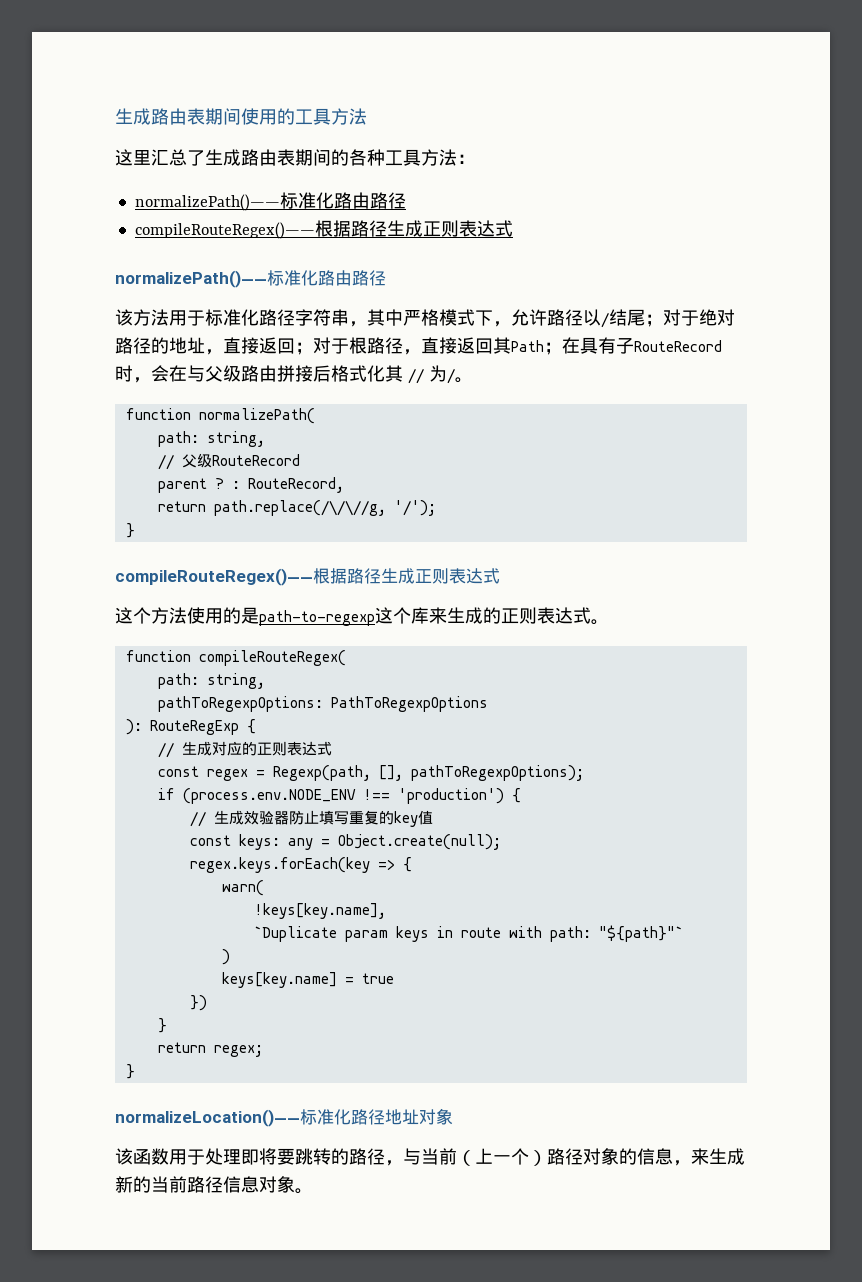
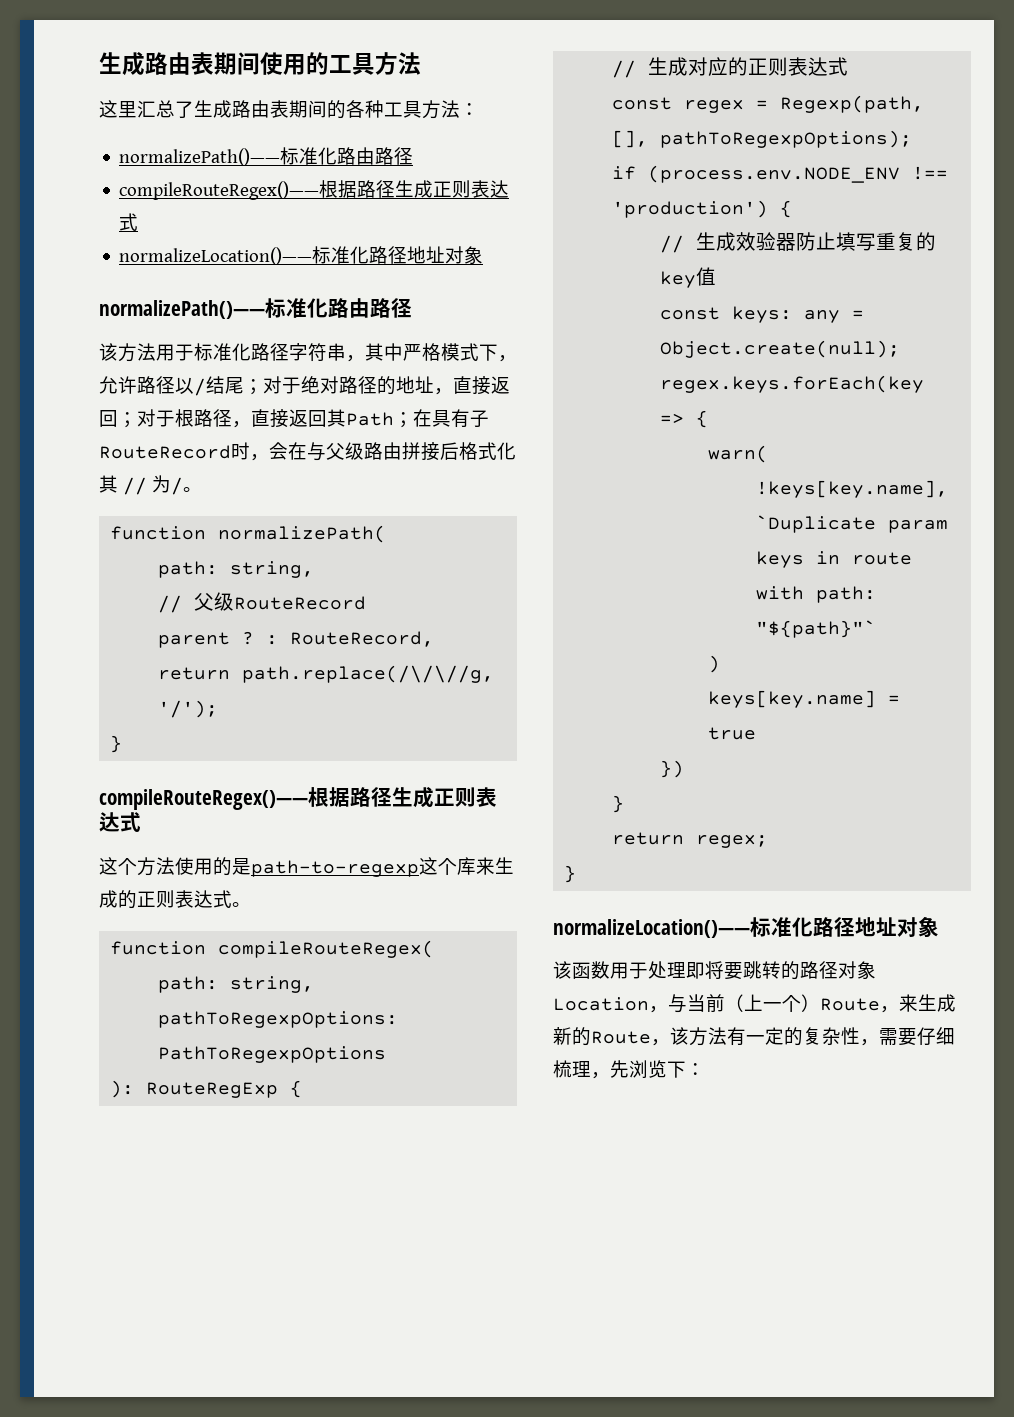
(513, 228) none -> [119,246,484,265] // normalizeLocation()——标准化路径地址对象
(385, 1156) none -> [838,961,876,979] [553,997,649,1011] 对象Location
[547,1148,745,1166] [115,1176,313,1194] 路径对象的信息，来生成新的当前路径信息对象。 -> [820,994,956,1013] [553,1027,955,1046] [553,1060,705,1079] Route，来生成新的Route，该方法有一定的复杂性，需要仔细梳理，先浏览下：

